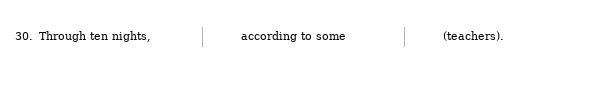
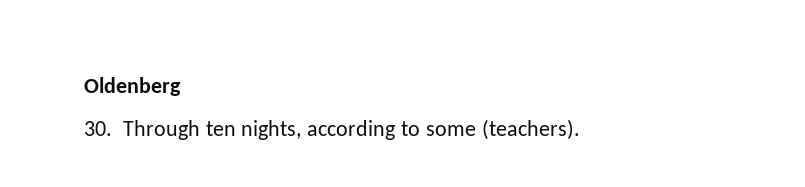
(15, 36) none -> [84,77,181,96] Oldenberg //

